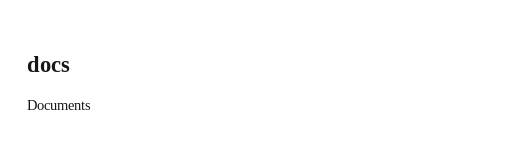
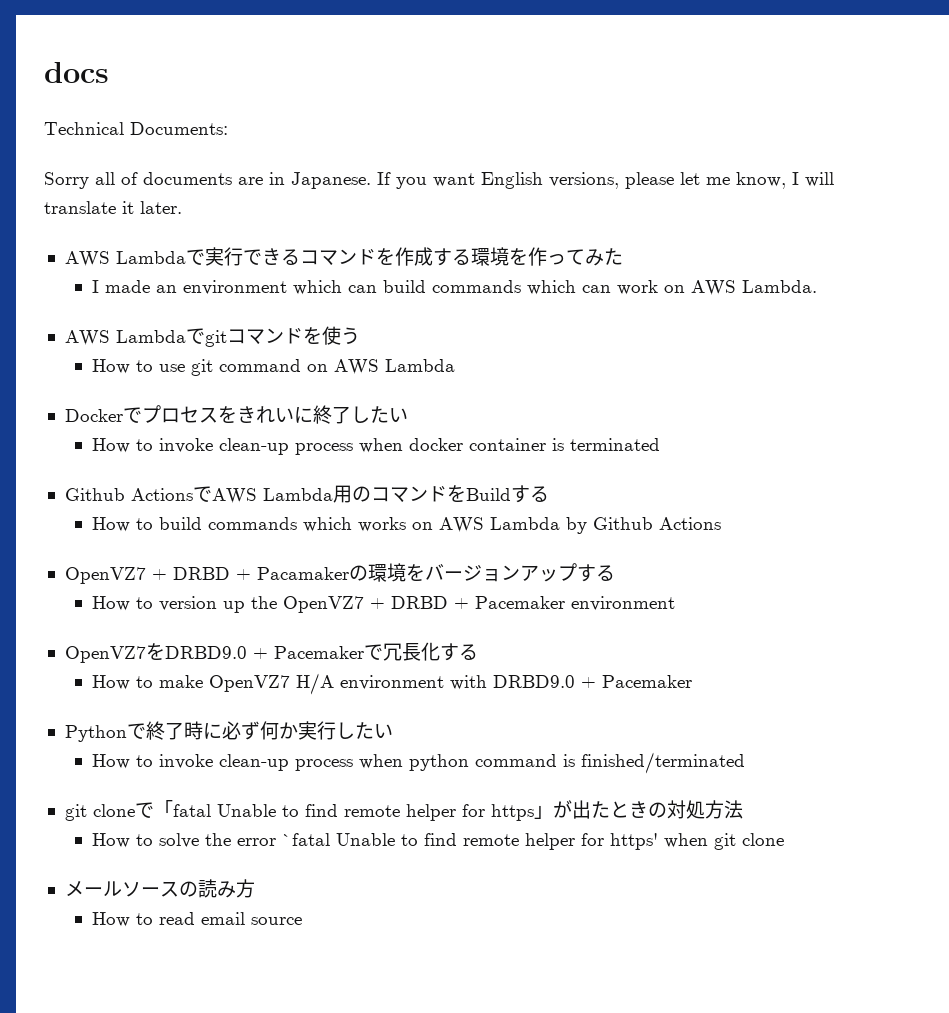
[27,100,91,110] Documents -> [44,122,228,135] [44,172,834,189] [44,201,182,214] [64,247,623,267] [92,280,818,296] [64,326,360,347] [92,359,456,376] [64,405,408,424] [92,438,661,455] [64,485,549,504] [92,517,722,534] [64,563,615,584] [92,596,676,613] [64,642,478,663] [92,673,693,695] [64,721,393,742] [92,752,746,774] [64,800,743,821] [92,833,785,850] [64,879,255,898] [92,912,303,927] Technical Documents: // Sorry all of documents are in Japanese. If you want English versions, please let me know, I will translate it later. // AWS Lambdaで実行できるコマンドを作成する環境を作ってみた // I made an environment which can build commands which can work on AWS Lambda. // AWS Lambdaでgitコマンドを使う // How to use git command on AWS Lambda // Dockerでプロセスをきれいに終了したい // How to invoke clean-up process when docker container is terminated // Github ActionsでAWS Lambda用のコマンドをBuildする // How to build commands which works on AWS Lambda by Github Actions // OpenVZ7 + DRBD + Pacamakerの環境をバージョンアップする // How to version up the OpenVZ7 + DRBD + Pacemaker environment // OpenVZ7をDRBD9.0 + Pacemakerで冗長化する // How to make OpenVZ7 H/A environment with DRBD9.0 + Pacemaker // Pythonで終了時に必ず何か実行したい // How to invoke clean-up process when python command is finished/terminated // git cloneで「fatal Unable to find remote helper for https」が出たときの対処方法 // How to solve the error `fatal Unable to find remote helper for https' when git clone // メールソースの読み方 // How to read email source

